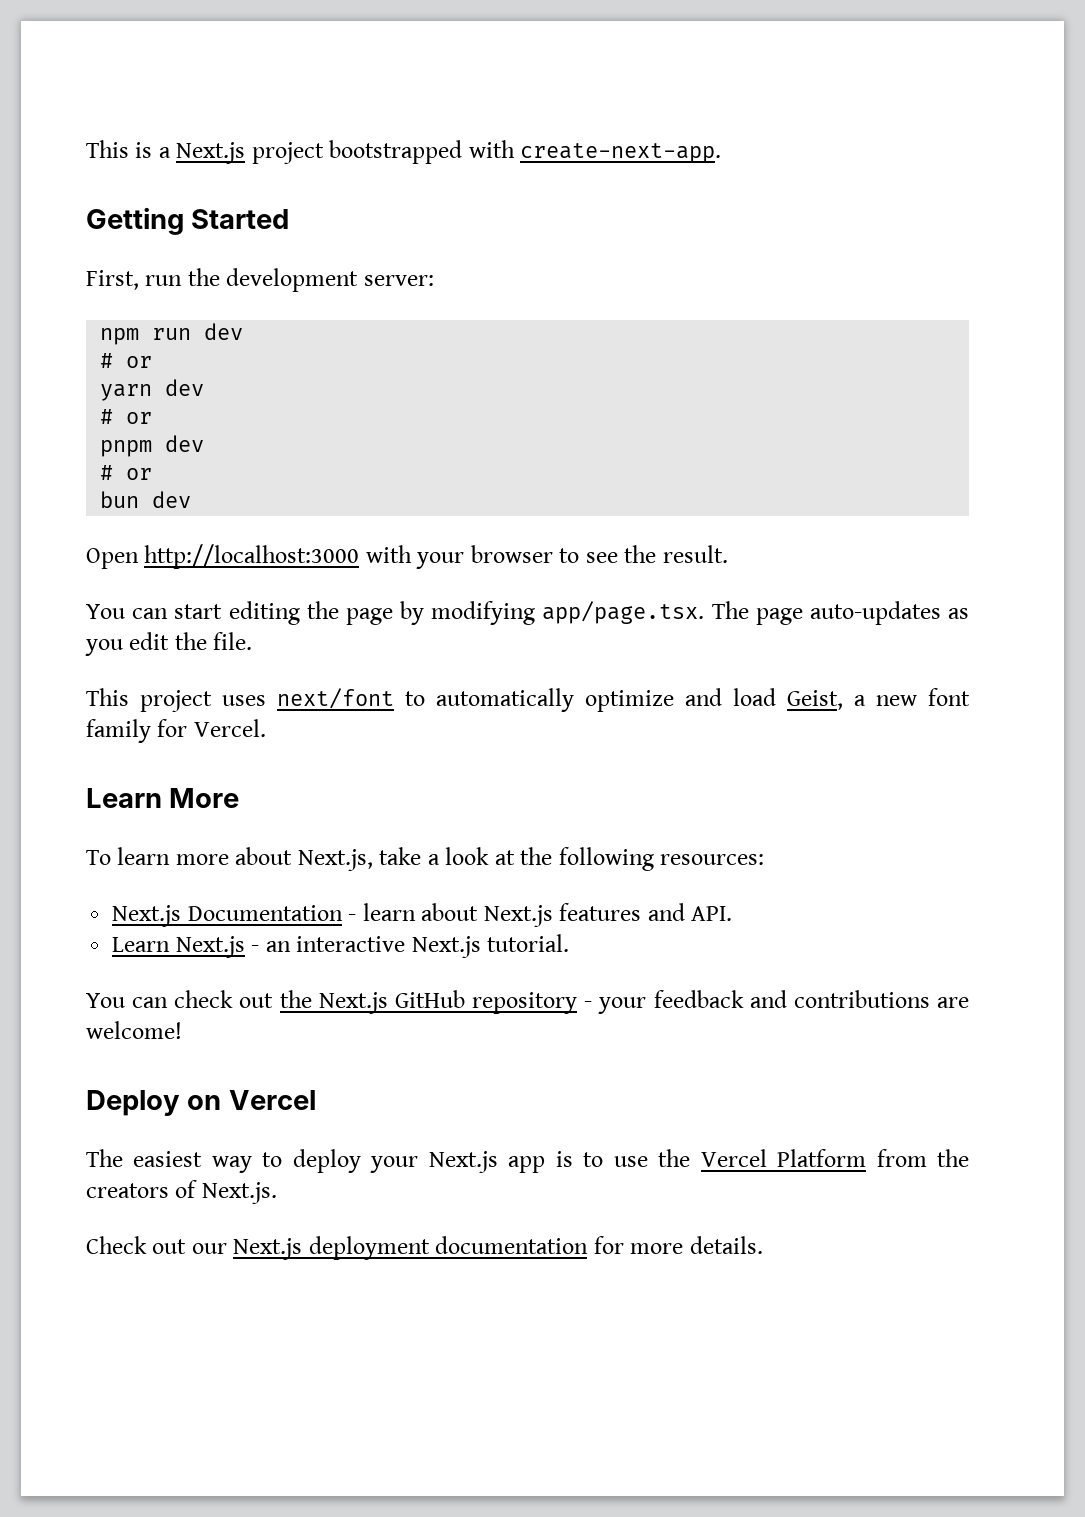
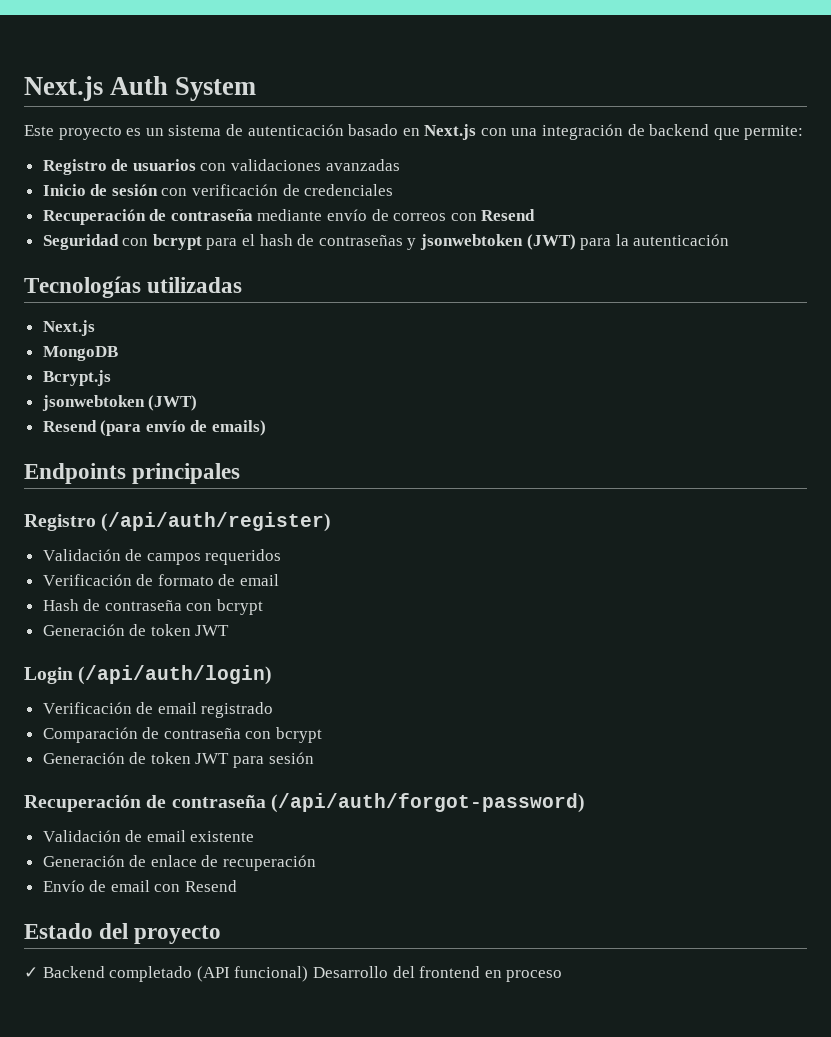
[86,140,722,164] [86,207,290,235] [86,268,434,292] [100,323,244,345] [100,353,153,368] [100,379,205,401] [100,409,153,424] [100,435,205,457] [100,465,153,480] [100,491,192,508] [86,544,728,569] [86,601,969,625] [85,632,253,656] [86,688,970,712] [86,719,266,743] [86,788,240,808] [86,847,765,871] [112,903,733,927] [112,934,570,958] [86,990,970,1014] [86,1021,182,1039] [86,1090,316,1116] [86,1149,969,1173] [86,1180,277,1204] [86,1236,763,1260] This is a Next.js project bootstrapped with create-next-app. // Getting Started // First, run the development server: // npm run dev // # or // yarn dev // # or // pnpm dev // # or // bun dev // Open http://localhost:3000 with your browser to see the result. // You can start editing the page by modifying app/page.tsx. The page auto-updates as you edit the file. // This project uses next/font to automatically optimize and load Geist, a new font family for Vercel. // Learn More // To learn more about Next.js, take a look at the following resources: // Next.js Documentation - learn about Next.js features and API. // Learn Next.js - an interactive Next.js tutorial. // You can check out the Next.js GitHub repository - your feedback and contributions are welcome! // Deploy on Vercel // The easiest way to deploy your Next.js app is to use the Vercel Platform from the creators of Next.js. // Check out our Next.js deployment documentation for more details. -> [24,76,257,101] [24,124,804,140] [42,159,400,175] [42,184,394,196] [42,209,536,225] [42,234,730,250] [24,276,243,298] [42,320,95,336] [42,346,118,361] [42,370,111,386] [41,395,198,411] [42,420,267,436] [24,463,241,484] [24,512,332,532] [42,549,282,565] [42,574,280,586] [42,599,264,615] [42,624,230,636] [24,665,273,685] [42,702,274,718] [42,727,323,743] [42,752,314,768] [24,793,585,813] [42,830,255,842] [42,855,317,871] [42,880,238,892] [24,923,222,944] [24,966,563,982] Next.js Auth System // Este proyecto es un sistema de autenticación basado en Next.js con una integración de backend que permite: // Registro de usuarios con validaciones avanzadas // Inicio de sesión con verificación de credenciales // Recuperación de contraseña mediante envío de correos con Resend // Seguridad con bcrypt para el hash de contraseñas y jsonwebtoken (JWT) para la autenticación // Tecnologías utilizadas // Next.js // MongoDB // Bcrypt.js // jsonwebtoken (JWT) // Resend (para envío de emails) // Endpoints principales // Registro (/api/auth/register) // Validación de campos requeridos // Verificación de formato de email // Hash de contraseña con bcrypt // Generación de token JWT // Login (/api/auth/login) // Verificación de email registrado // Comparación de contraseña con bcrypt // Generación de token JWT para sesión // Recuperación de contraseña (/api/auth/forgot-password) // Validación de email existente // Generación de enlace de recuperación // Envío de email con Resend // Estado del proyecto // ✓ Backend completado (API funcional) Desarrollo del frontend en proceso

